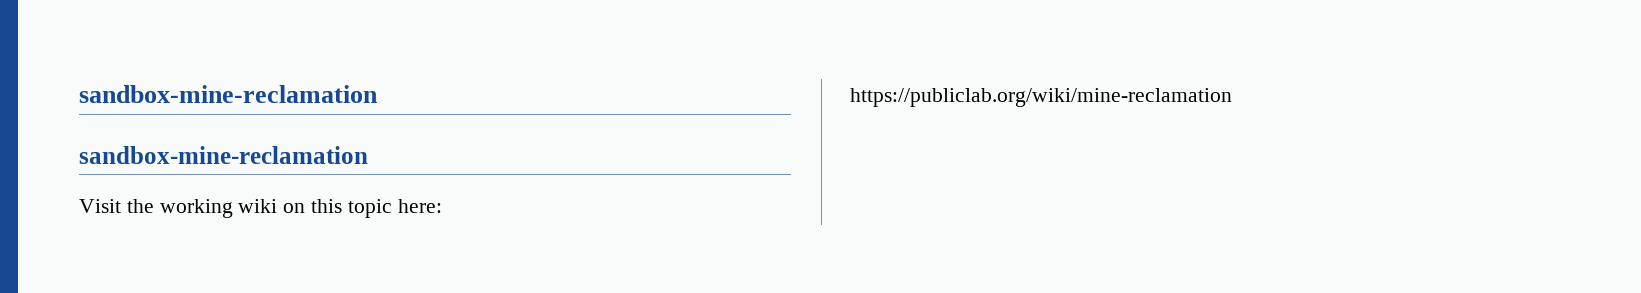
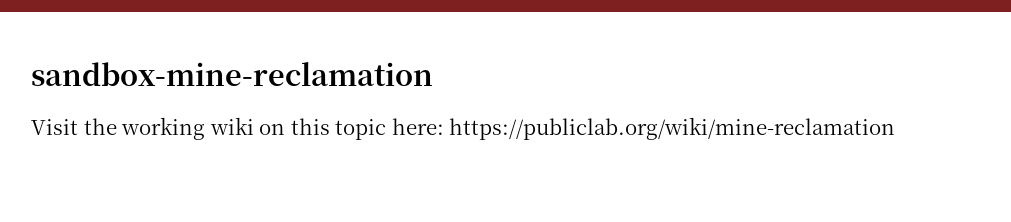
[79,85,378,103] [79,146,368,164] sandbox-mine-reclamation // sandbox-mine-reclamation -> [31,62,433,86] sandbox-mine-reclamation

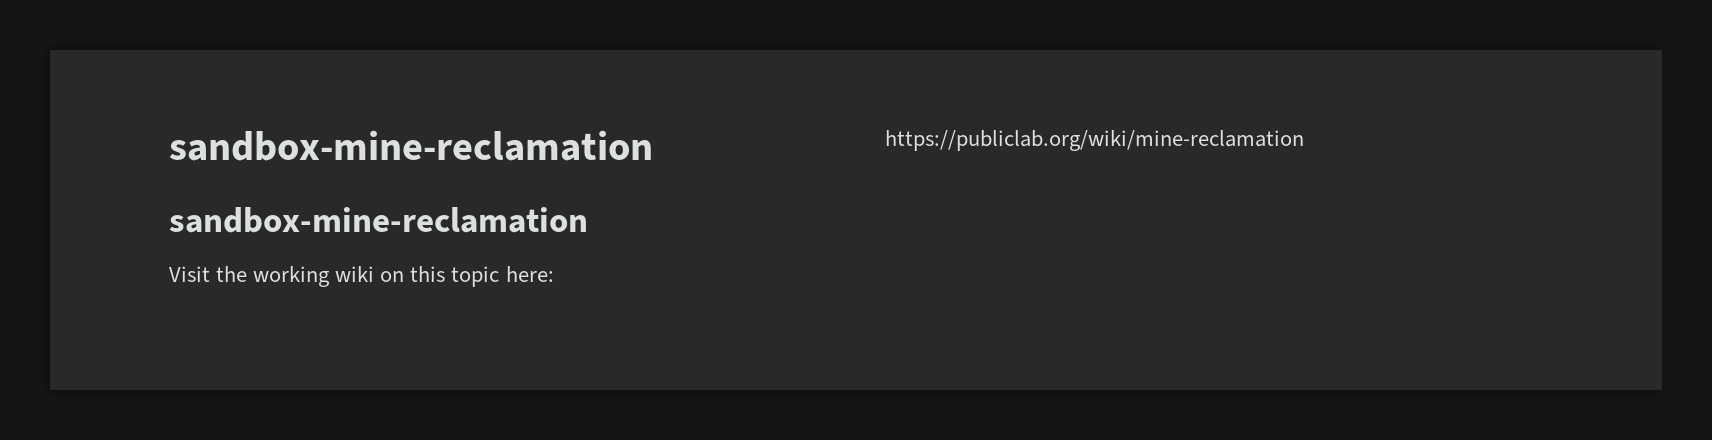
[31,62,433,86] sandbox-mine-reclamation -> [169,130,653,161] [169,207,588,233] sandbox-mine-reclamation // sandbox-mine-reclamation

